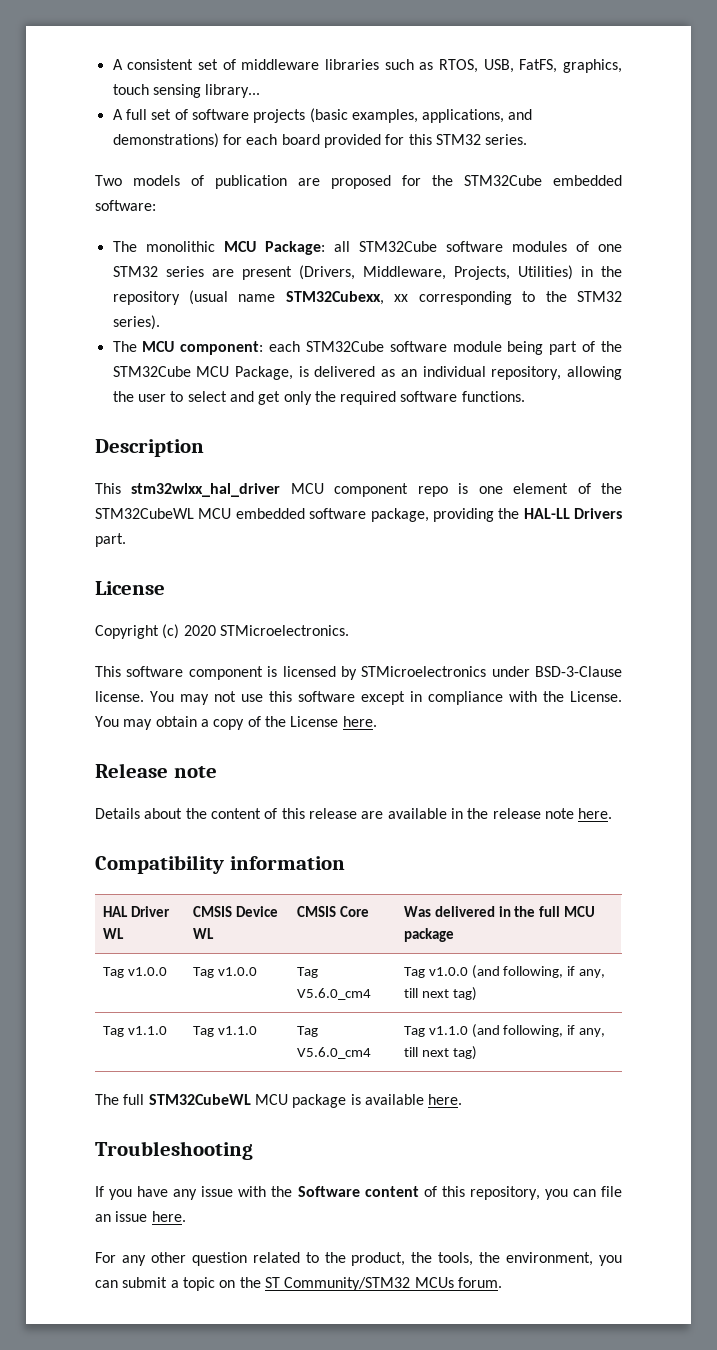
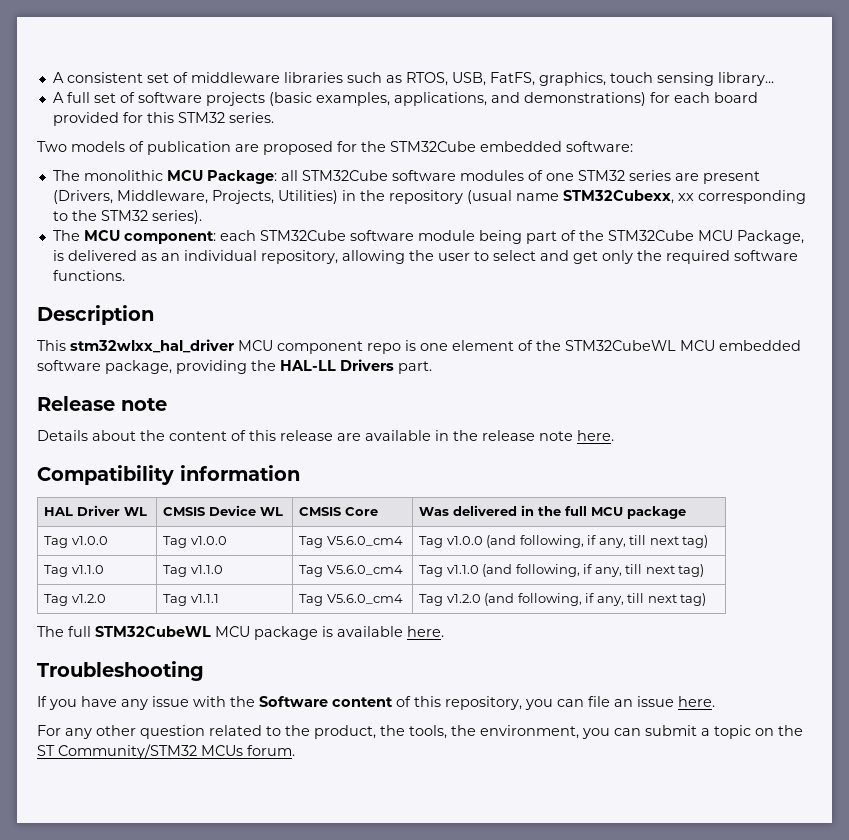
[95,581,165,595] [95,624,349,639] [95,666,622,680] [95,691,622,705] [95,716,377,730] // License // Copyright (c) 2020 STMicroelectronics. // This software component is licensed by STMicroelectronics under BSD-3-Clause license. You may not use this software except in compliance with the License. You may obtain a copy of the License here. -> (432, 367) none
(477, 1053) none -> [44,594,106,606] [163,594,219,606] [299,594,403,606] [419,593,707,606] // Tag v1.2.0 | Tag v1.1.1 | Tag V5.6.0_cm4 | Tag v1.2.0 (and following, if any, till next tag)

